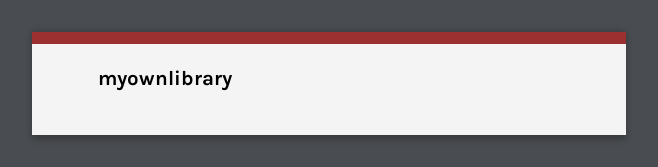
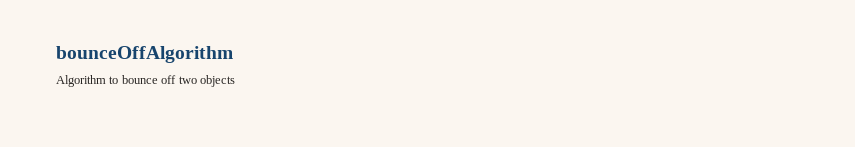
[98,70,233,91] myownlibrary -> [56,46,233,63] [56,75,235,87] bounceOffAlgorithm // Algorithm to bounce off two objects

